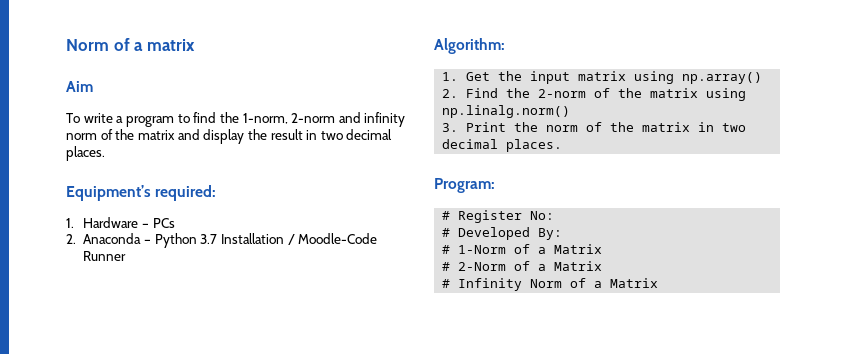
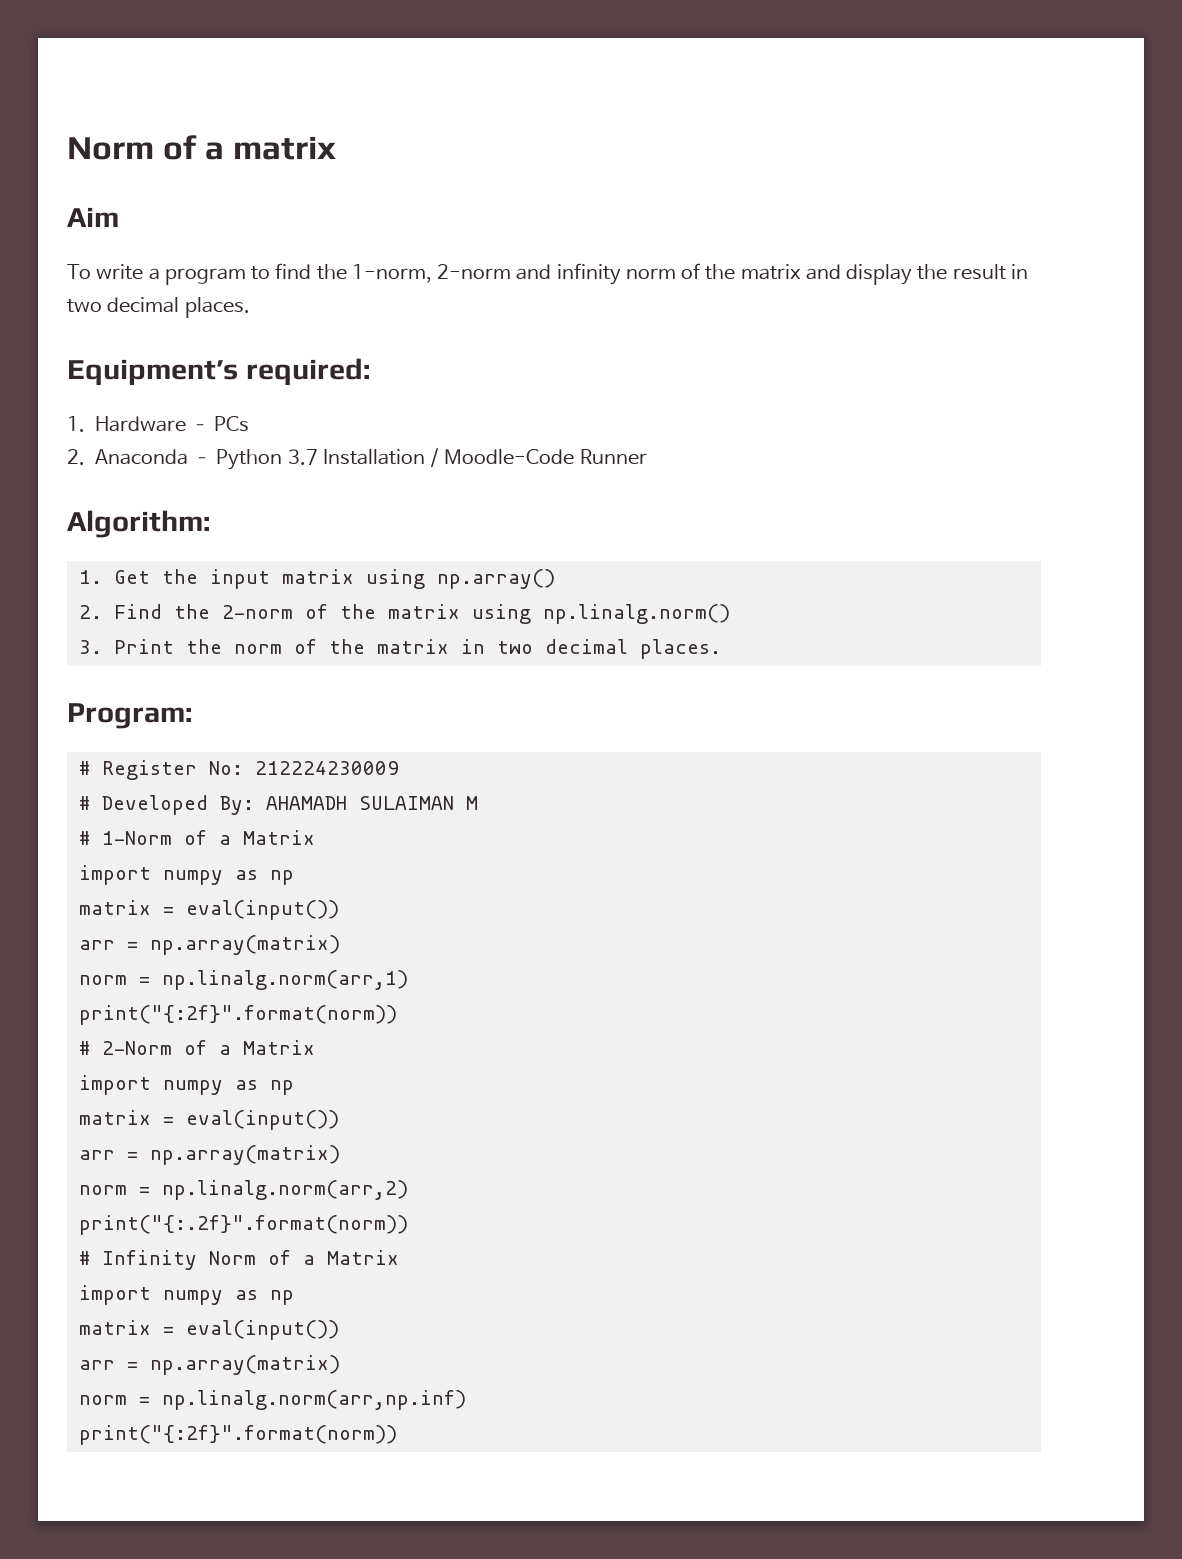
(555, 215) none -> [254,761,399,775] 212224230009
(563, 234) none -> [265,796,478,810] AHAMADH SULAIMAN M
(603, 249) none -> [78,865,294,885] [78,900,339,920] [78,935,340,955] [78,970,408,990] [78,1005,397,1025] // import numpy as np // matrix = eval(input()) // arr = np.array(matrix) // norm = np.linalg.norm(arr,1) // print("{:2f}".format(norm))
(603, 266) none -> [78,1075,294,1095] [78,1110,339,1130] [78,1145,340,1165] [78,1180,408,1200] [78,1215,408,1235] // import numpy as np // matrix = eval(input()) // arr = np.array(matrix) // norm = np.linalg.norm(arr,2) // print("{:.2f}".format(norm))
(659, 283) none -> [78,1285,294,1305] [78,1320,339,1340] [78,1355,340,1375] [78,1390,466,1410] [78,1425,397,1445] // import numpy as np // matrix = eval(input()) // arr = np.array(matrix) // norm = np.linalg.norm(arr,np.inf) // print("{:2f}".format(norm))

